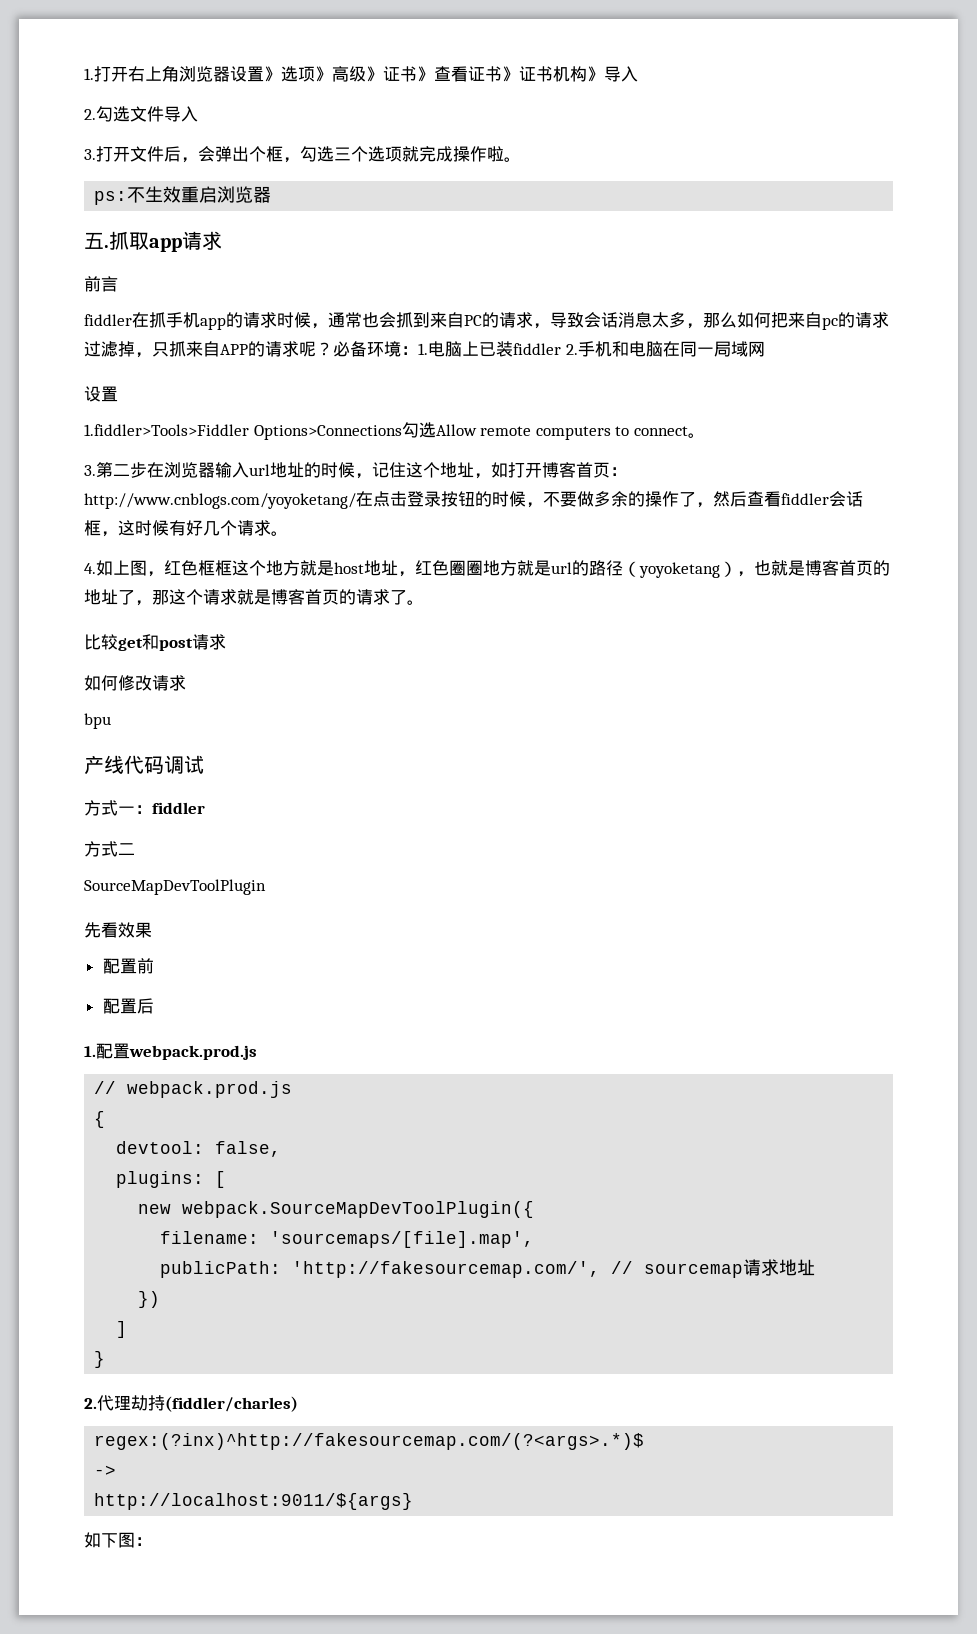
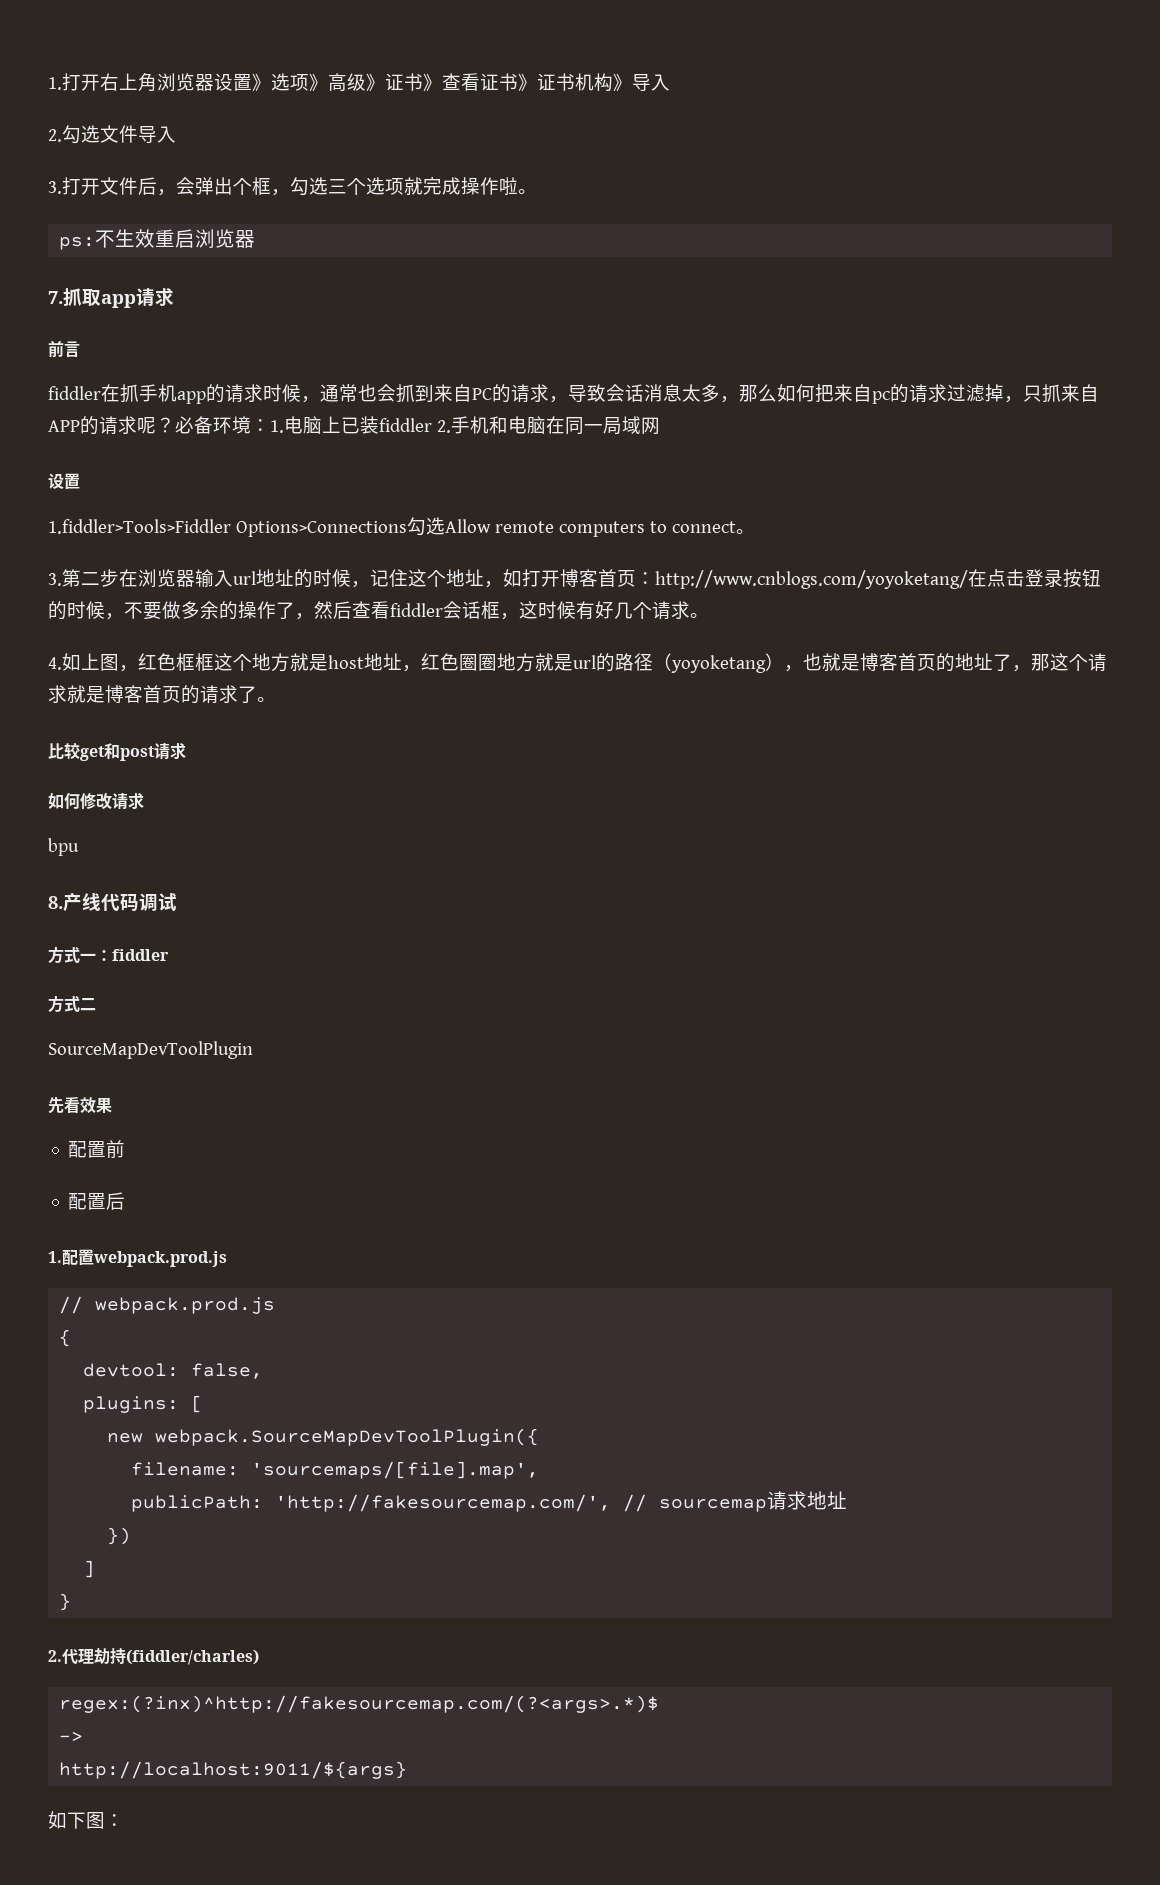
[84,232,109,249] 五. -> [48,291,63,304] 7.
(111, 721) none -> [48,896,63,909] 8.

